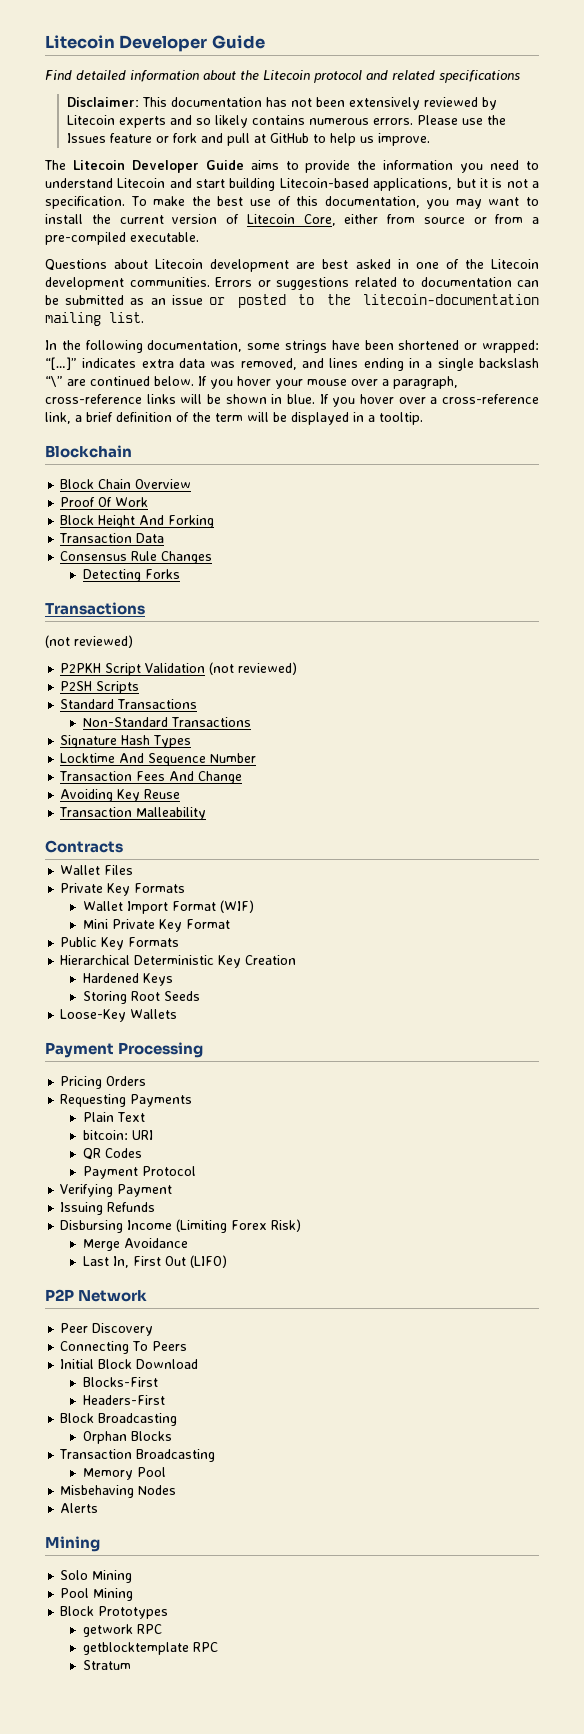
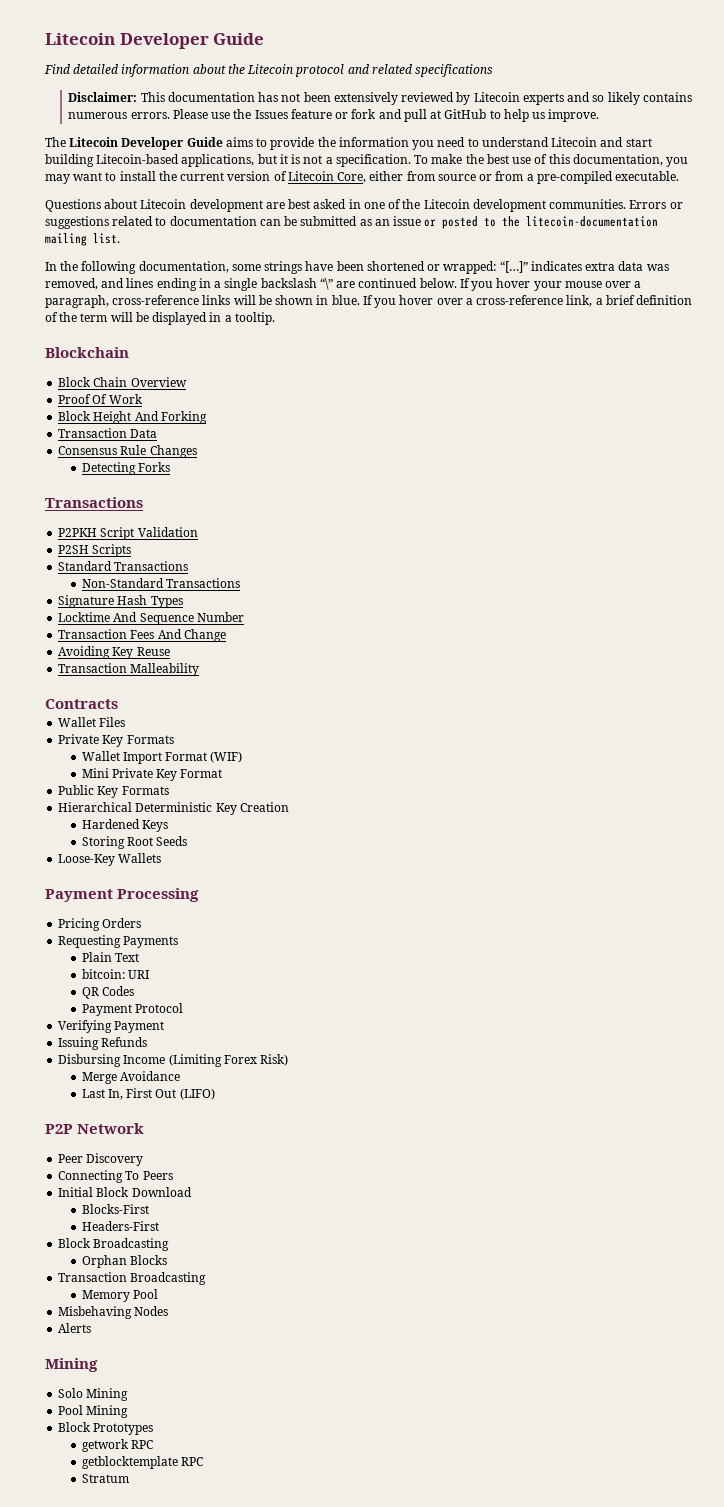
[45,635,133,648] // (not reviewed) -> (143, 502) none
[209,662,298,675] (not reviewed) -> (198, 532) none

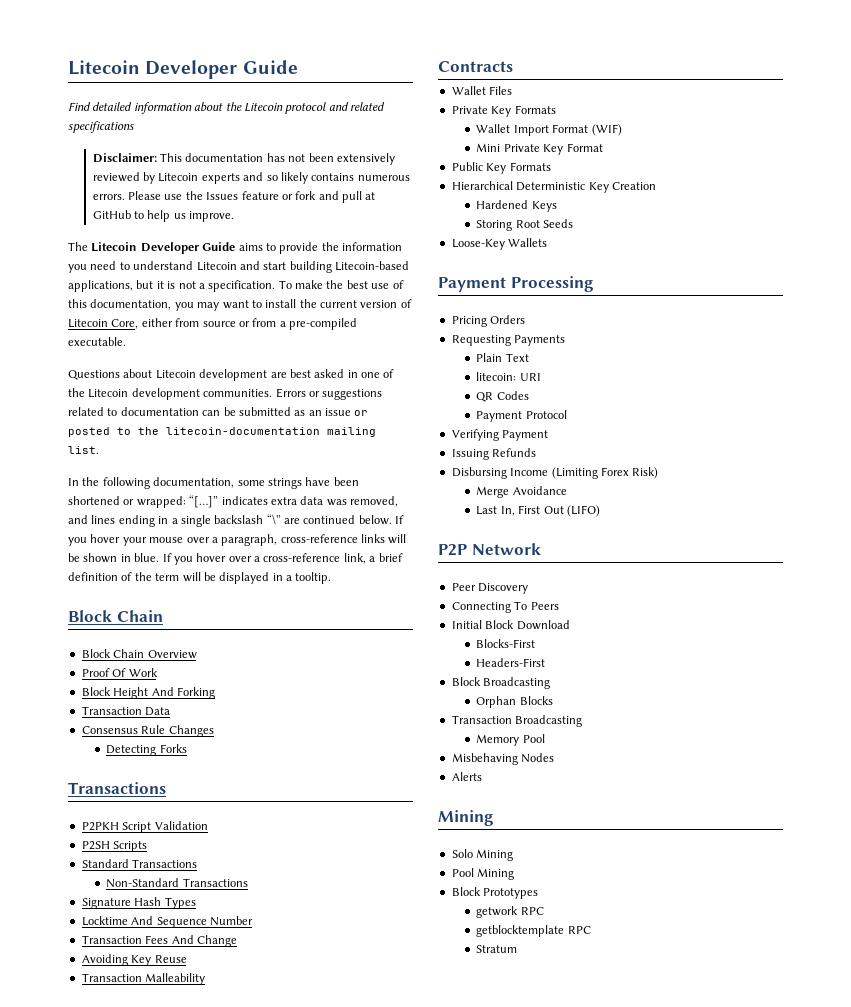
[45,347,129,358] Blockchain -> [68,610,163,622] Block Chain
[81,969,125,979] bitcoin: -> [476,372,517,381] litecoin:

